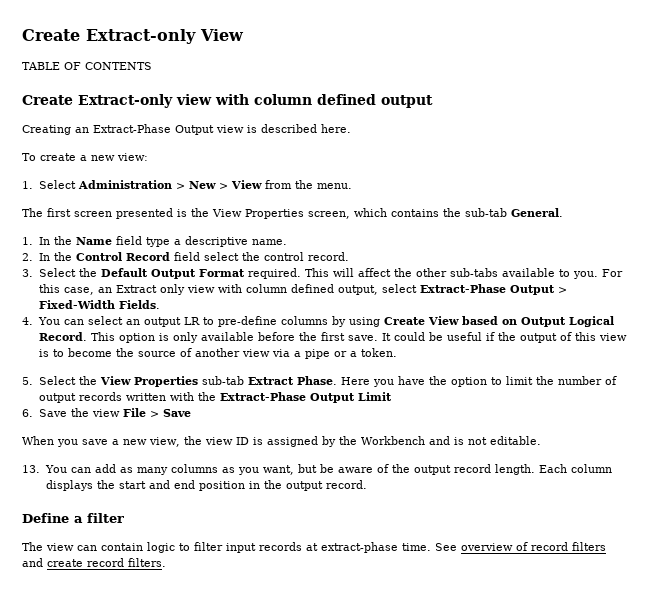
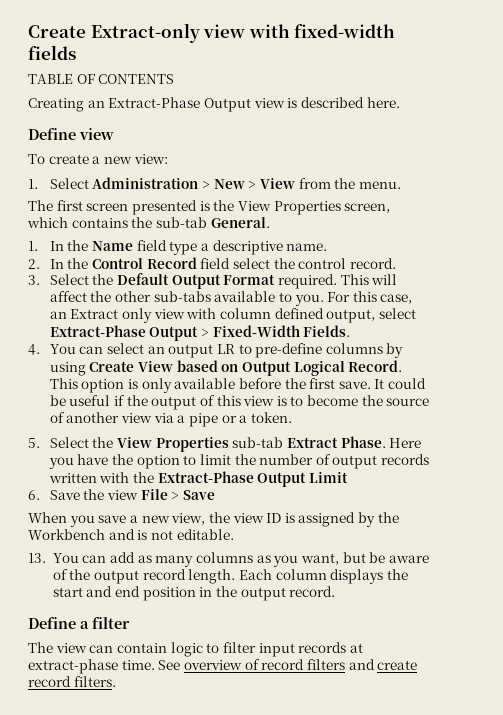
[22,29,244,44] Create Extract-only View -> [28,23,396,43] [28,45,76,60] Create Extract-only view with fixed-width fields
[22,94,433,108] // Create Extract-only view with column defined output -> (175, 79) none
(351, 128) none -> [28,128,114,140] // Define view

